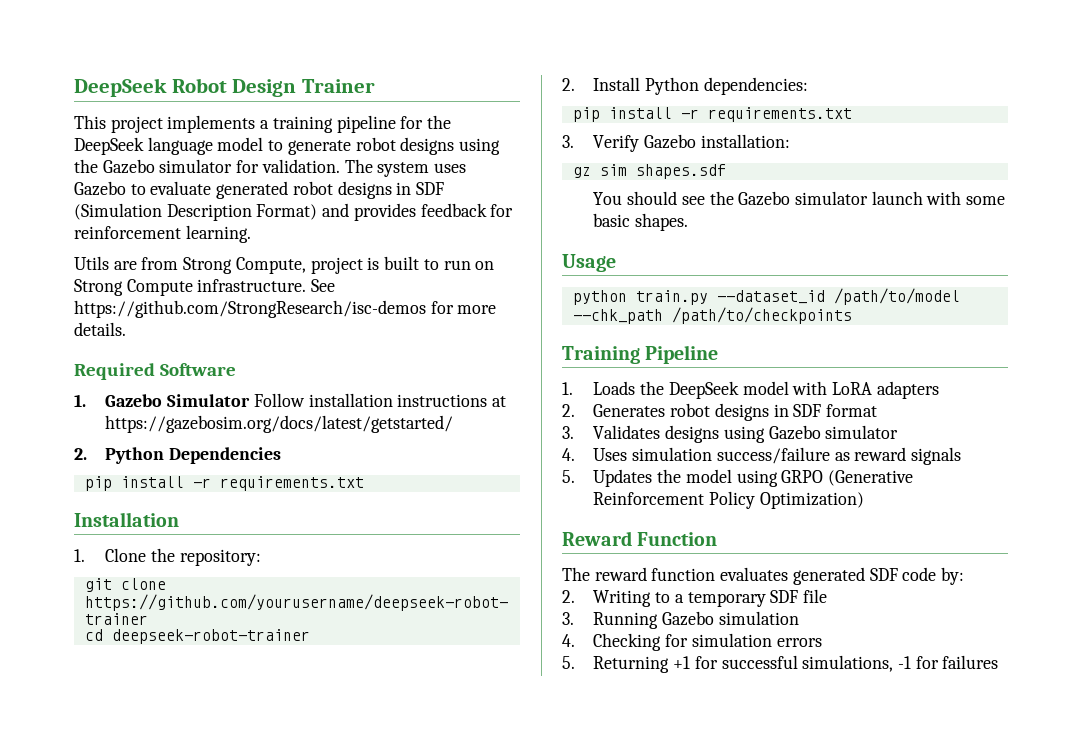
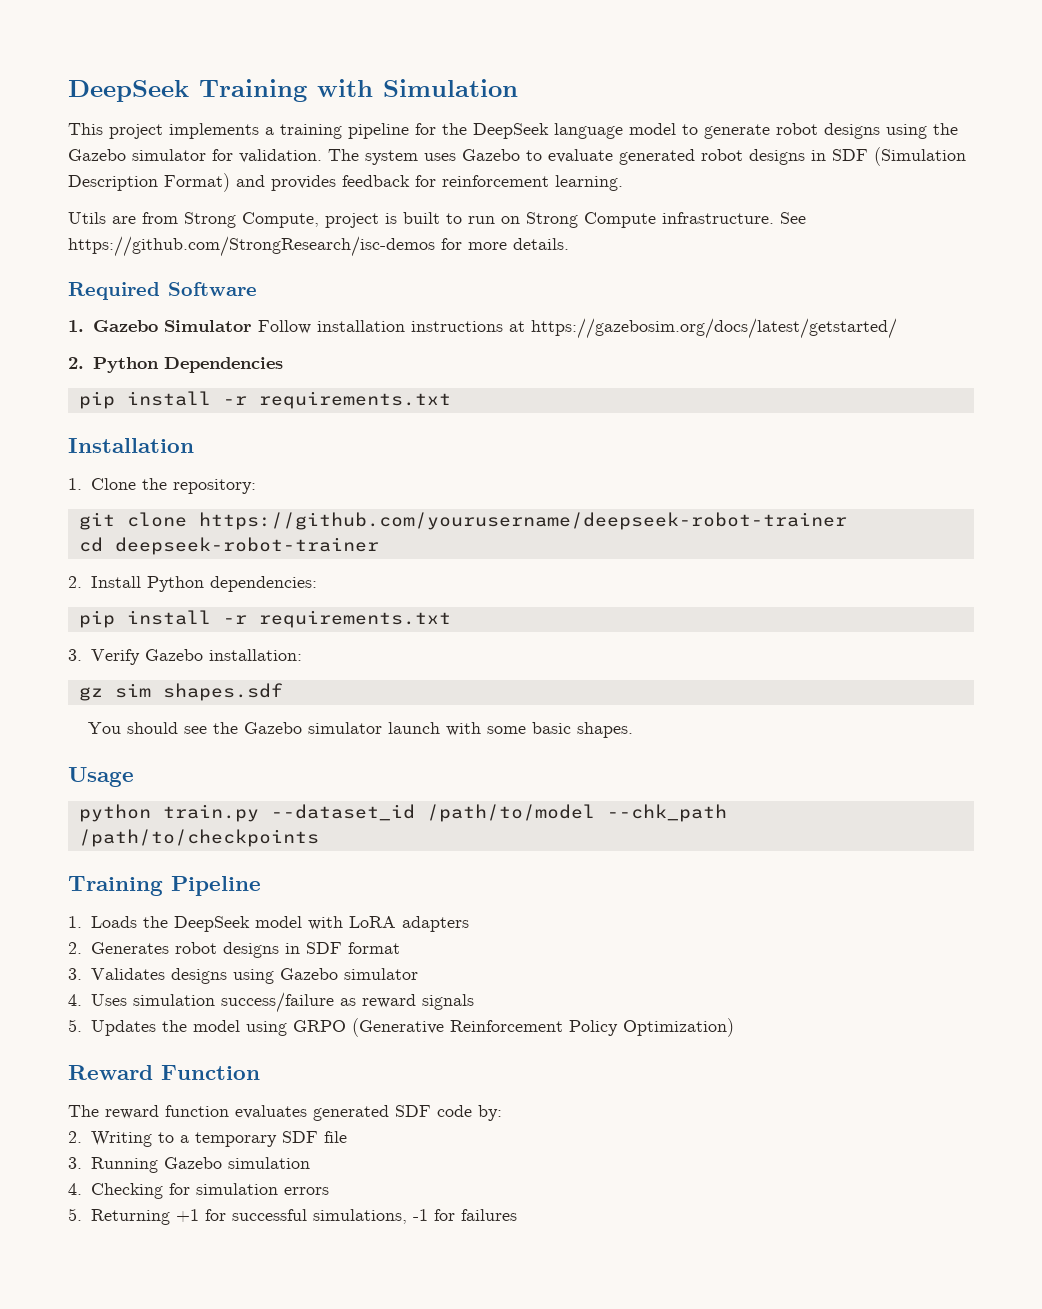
[74,78,375,97] DeepSeek Robot Design Trainer -> [68,79,518,102] DeepSeek Training with Simulation

